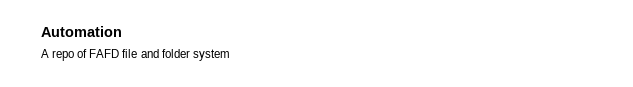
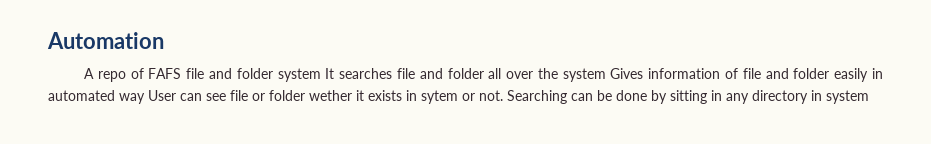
[89,49,120,58] FAFD -> [148,68,182,79] FAFS
(230, 55) none -> [325,68,884,82] [48,90,869,104] It searches file and folder all over the system Gives information of file and folder easily in automated way User can see file or folder wether it exists in sytem or not. Searching can be done by sitting in any directory in system

